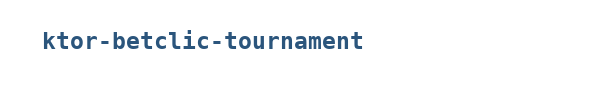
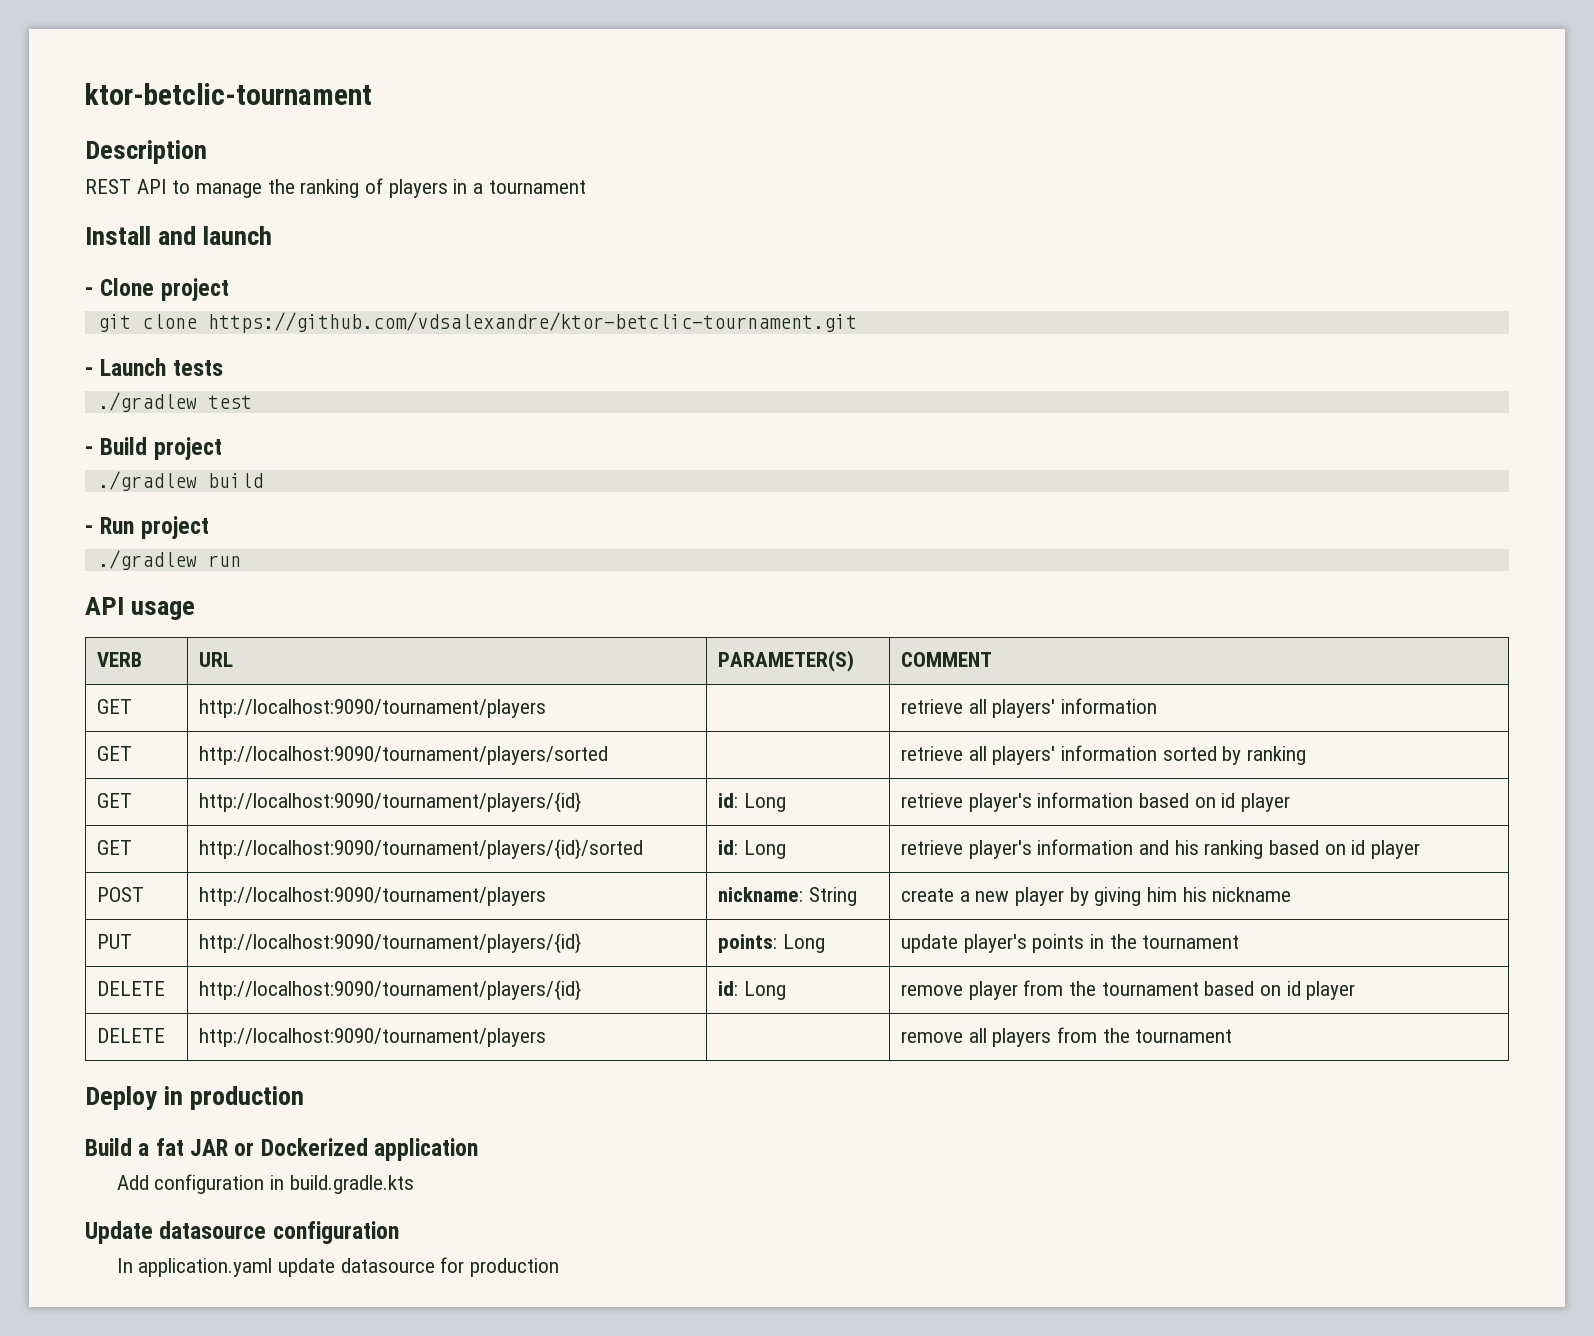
(364, 39) none -> [85,140,207,164] [85,178,586,198] [85,226,273,245] [85,278,229,301] [97,312,857,333] [85,358,223,376] [97,392,252,412] [85,437,222,460] [97,471,263,491] [85,516,209,539] [97,550,241,570] [85,597,196,620] [96,652,142,667] [198,652,233,667] [717,650,854,672] [900,652,992,667] [96,699,132,714] [198,699,546,718] [900,698,1157,718] [96,746,132,761] [198,746,608,765] [900,745,1306,765] [96,793,132,808] [198,792,581,813] [717,793,786,812] [900,792,1290,812] [96,840,132,855] [198,839,643,860] [717,840,786,859] [900,839,1420,859] [96,887,144,902] [198,887,546,906] [717,887,857,906] [900,887,1292,906] [96,934,132,949] [198,933,581,954] [717,934,825,953] [900,934,1240,953] [96,981,165,996] [198,980,581,1001] [717,981,786,1000] [900,980,1356,1000] [96,1028,165,1043] [198,1028,546,1047] [900,1027,1233,1047] [85,1086,305,1110] [85,1138,479,1161] [116,1174,414,1194] [85,1221,399,1244] [116,1257,559,1277] // Description // REST API to manage the ranking of players in a tournament // Install and launch // - Clone project // git clone https://github.com/vdsalexandre/ktor-betclic-tournament.git // - Launch tests // ./gradlew test // - Build project // ./gradlew build // - Run project // ./gradlew run // API usage // VERB | URL | PARAMETER(S) | COMMENT // GET | http://localhost:9090/tournament/players | | retrieve all players' information // GET | http://localhost:9090/tournament/players/sorted | | retrieve all players' information sorted by ranking // GET | http://localhost:9090/tournament/players/{id} | id: Long | retrieve player's information based on id player // GET | http://localhost:9090/tournament/players/{id}/sorted | id: Long | retrieve player's information and his ranking based on id player // POST | http://localhost:9090/tournament/players | nickname: String | create a new player by giving him his nickname // PUT | http://localhost:9090/tournament/players/{id} | points: Long | update player's points in the tournament // DELETE | http://localhost:9090/tournament/players/{id} | id: Long | remove player from the tournament based on id player // DELETE | http://localhost:9090/tournament/players | | remove all players from the tournament // Deploy in production // Build a fat JAR or Dockerized application // Add configuration in build.gradle.kts // Update datasource configuration // In application.yaml update datasource for production

